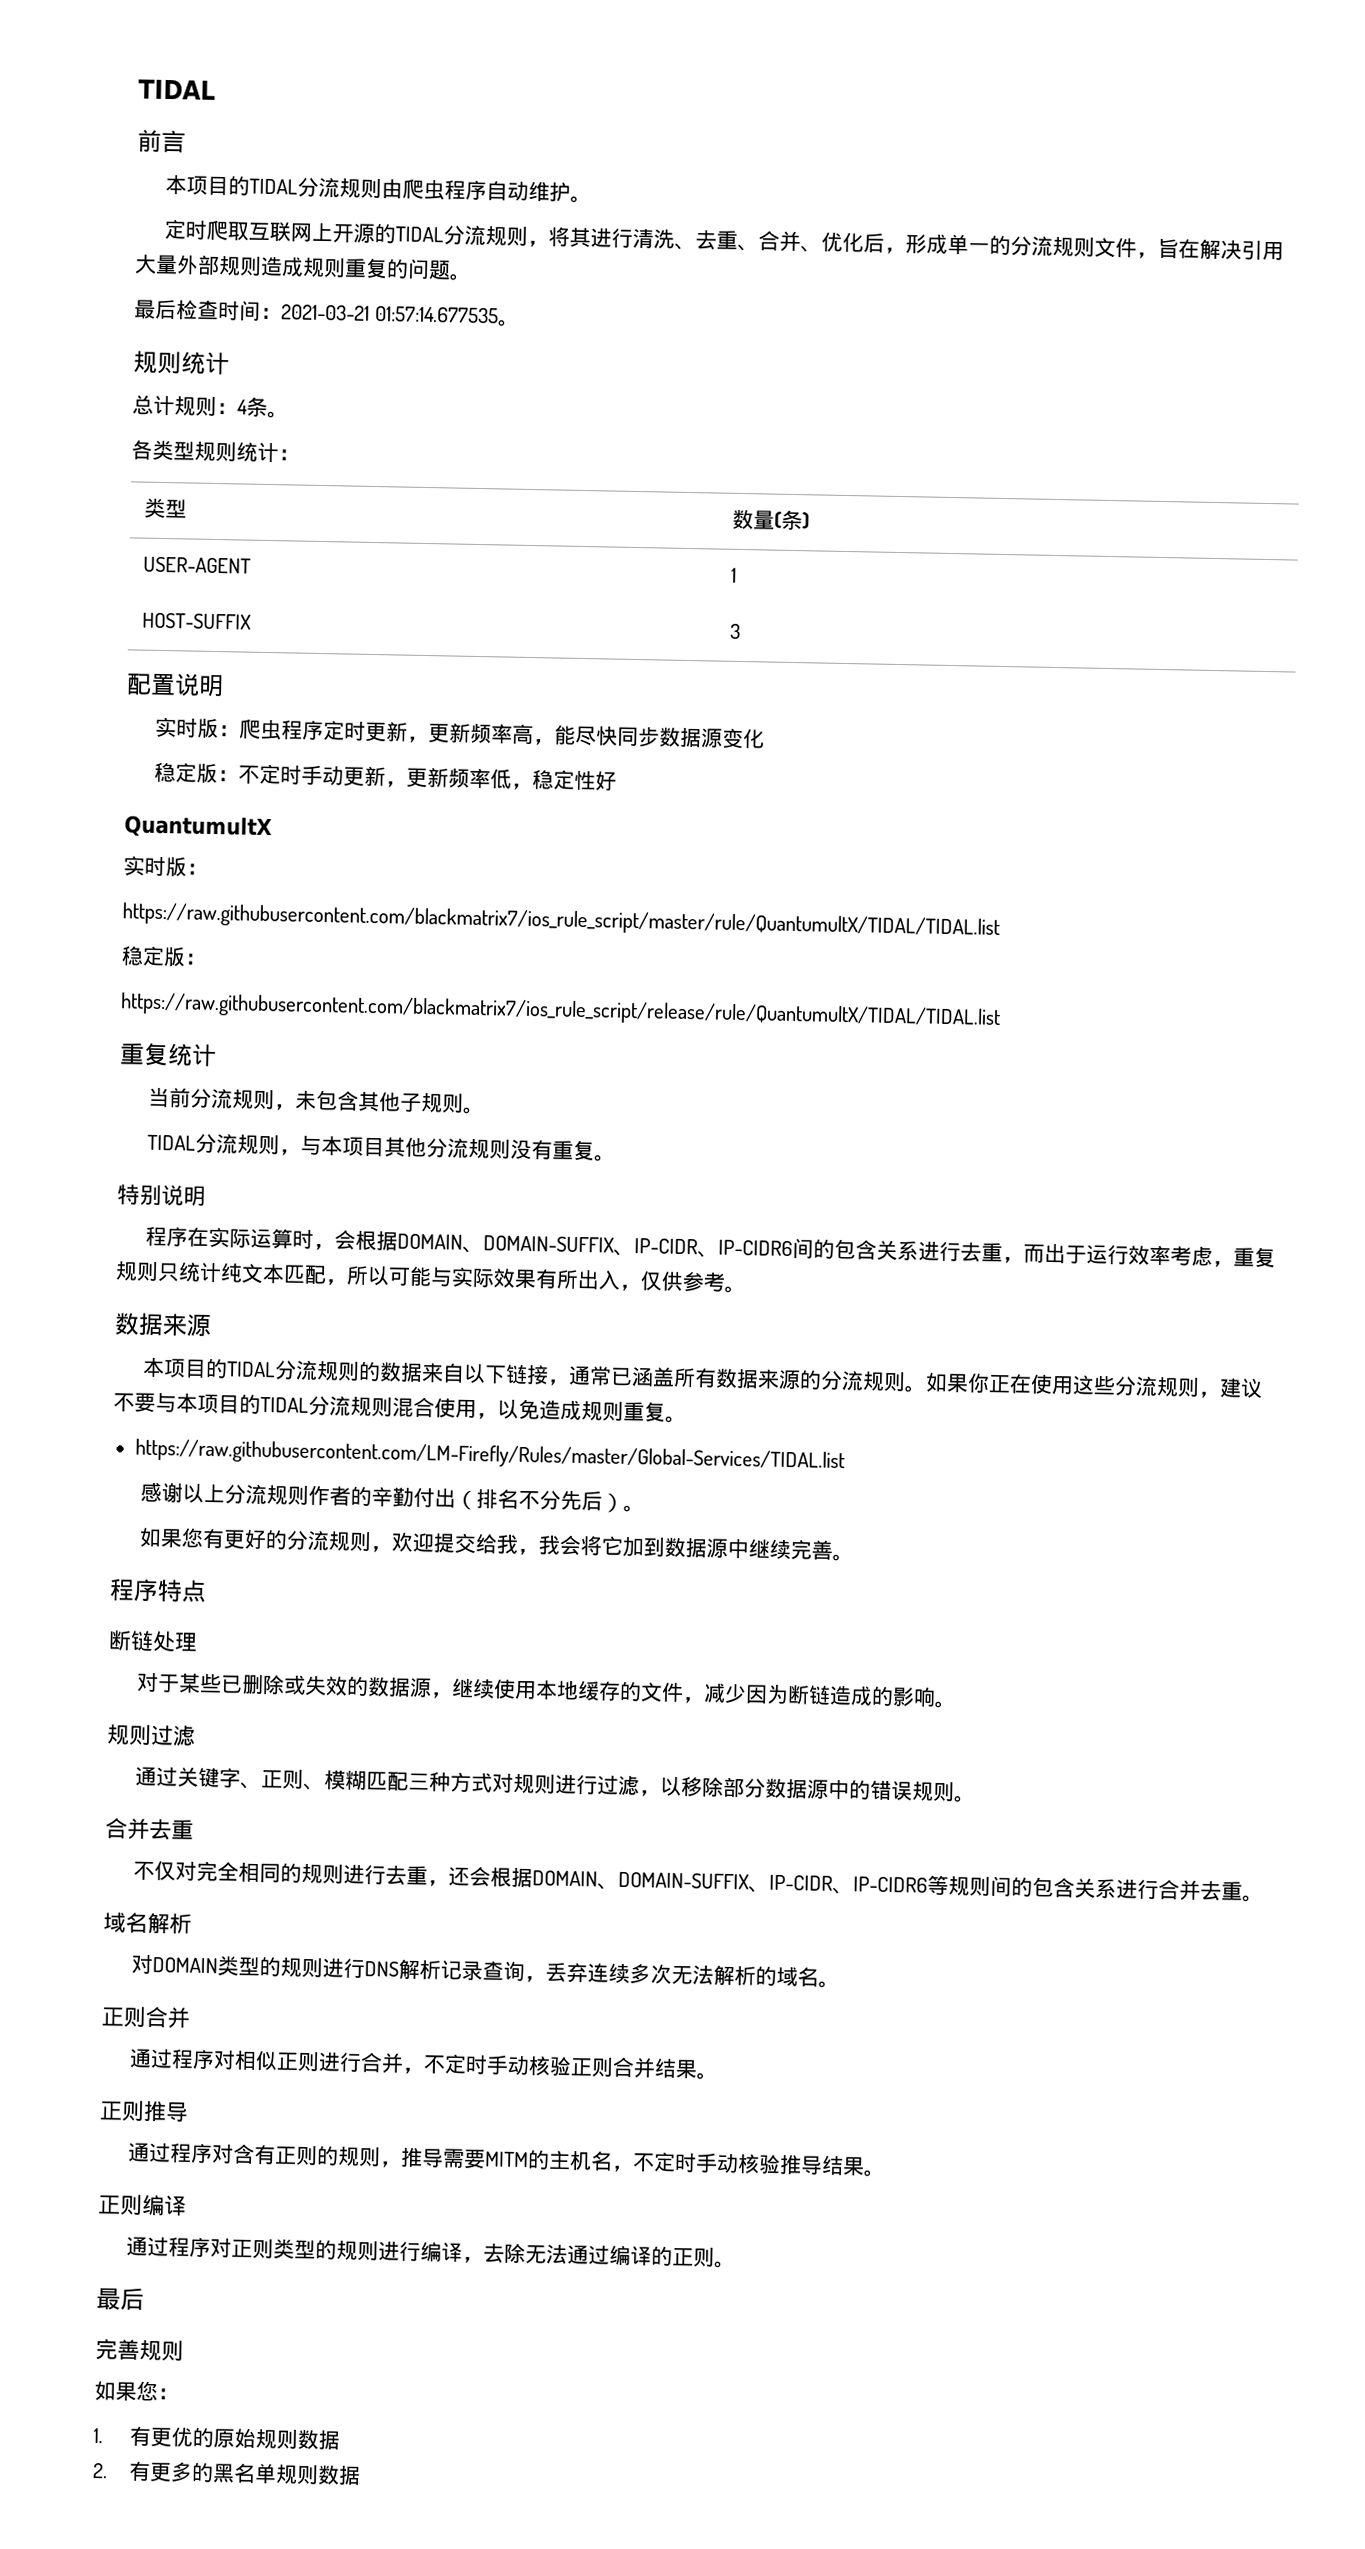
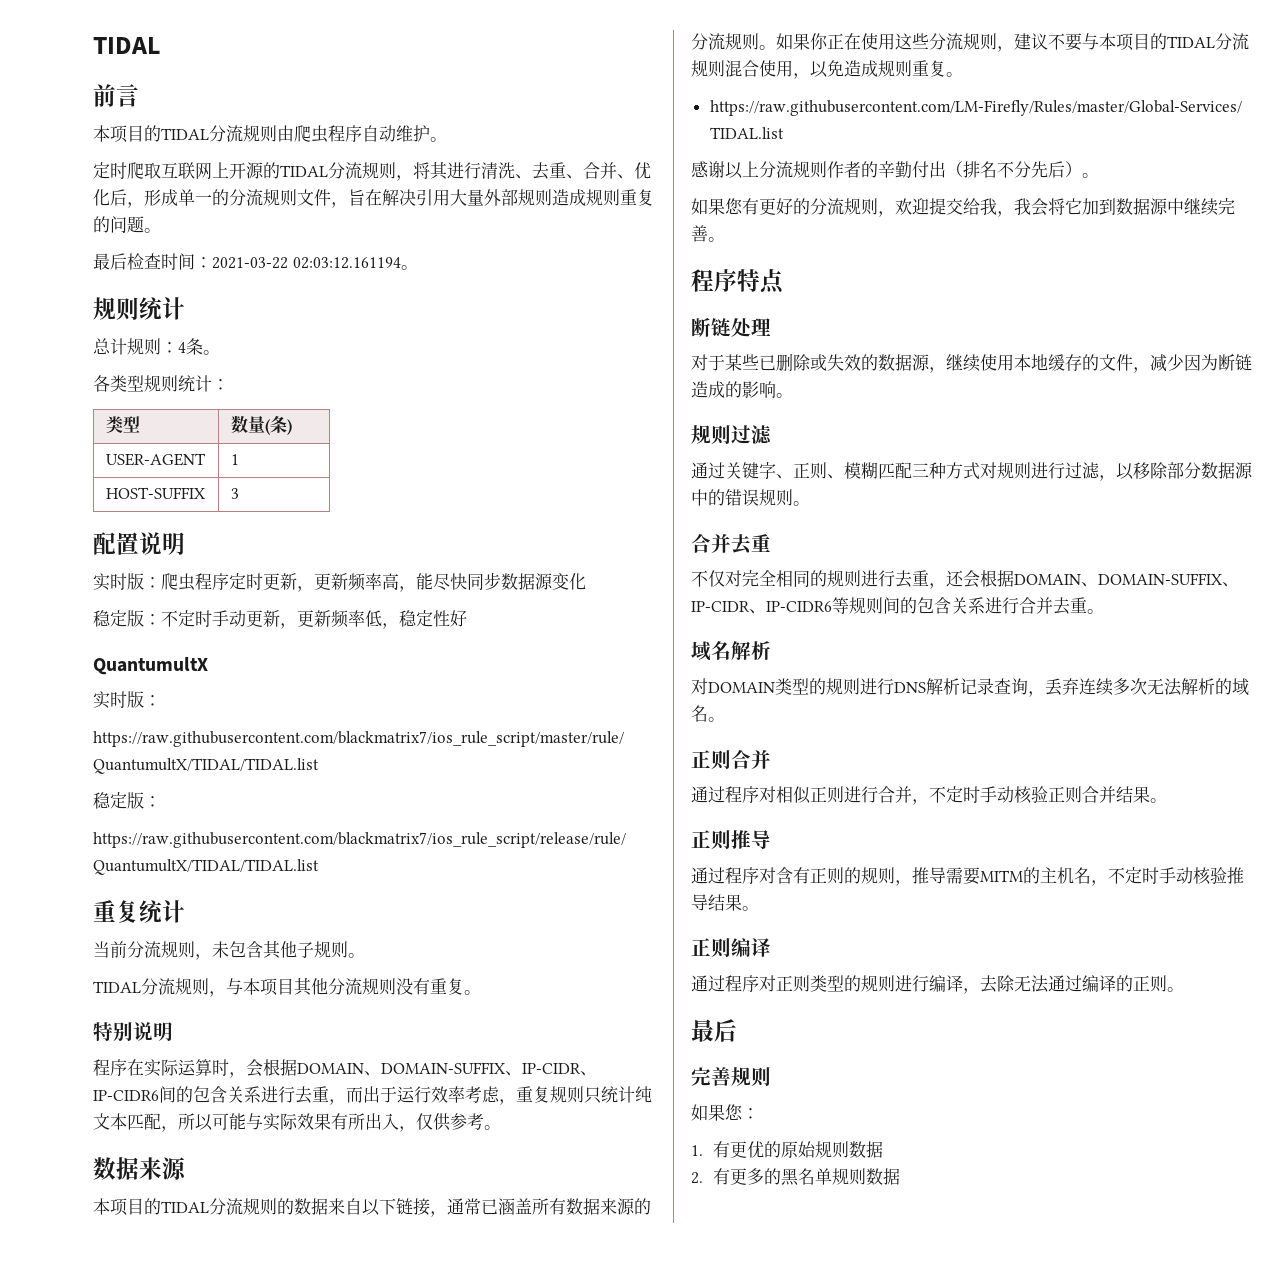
[281,304,499,324] 2021-03-21 01:57:14.677535 -> [212,257,401,269] 2021-03-22 02:03:12.161194

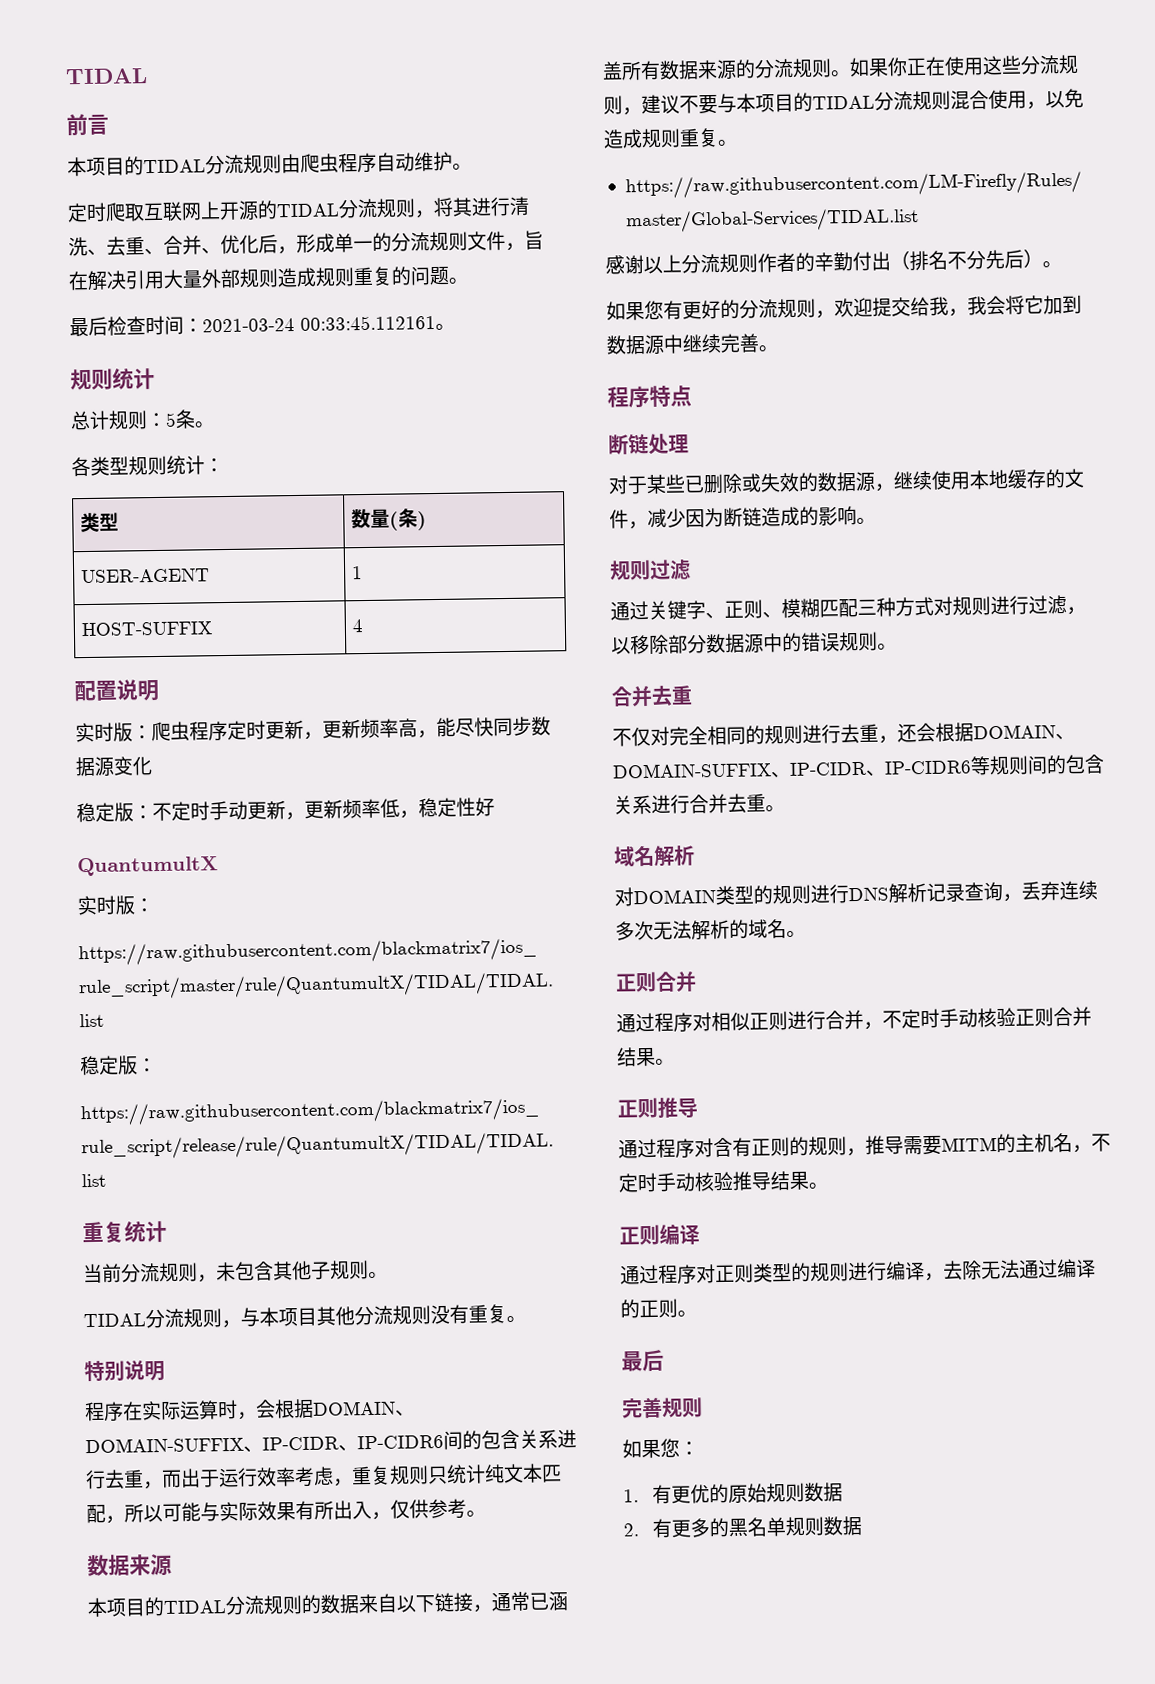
[212,257,401,269] 2021-03-22 02:03:12.161194 -> [202,314,436,333] 2021-03-24 00:33:45.112161
[178,342,186,353] 4 -> [165,412,177,427] 5
[230,488,239,499] 3 -> [351,619,363,633] 4

